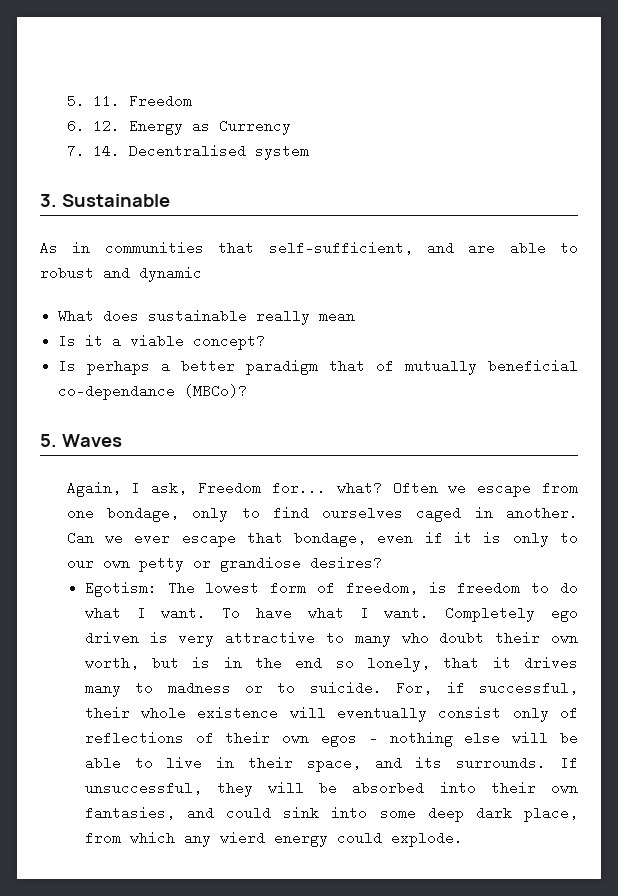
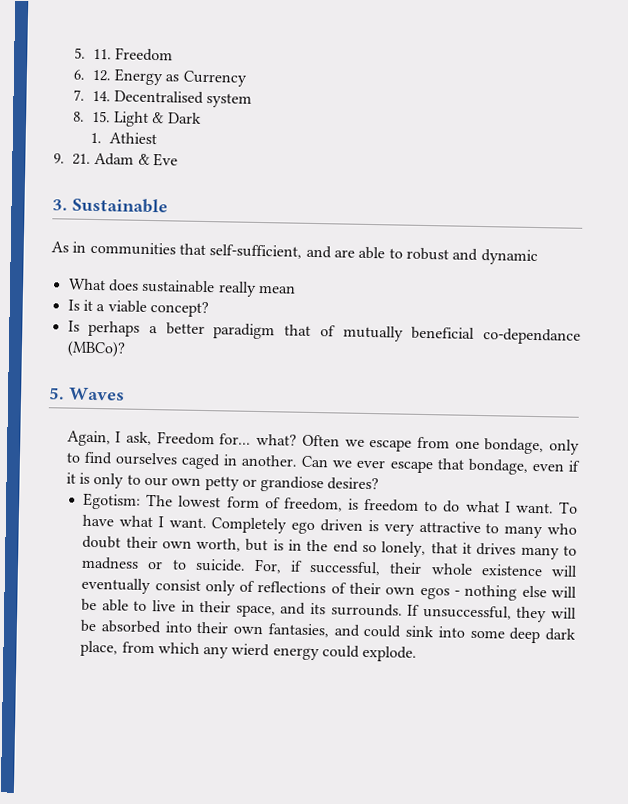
(310, 152) none -> [72,110,202,127] [90,132,158,145] [53,152,178,167] // 8. 15. Light & Dark // 1. Athiest // 9. 21. Adam & Eve

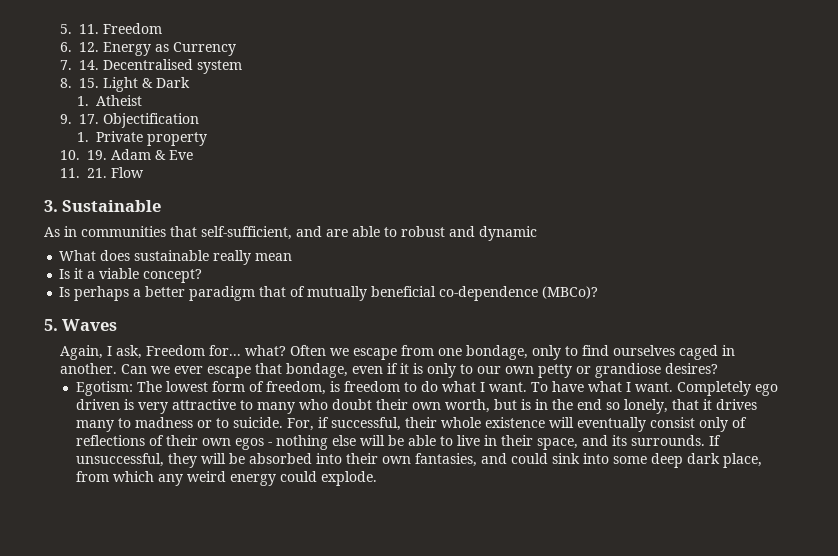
[109,132,158,145] [53,152,178,167] Athiest // 9. 21. Adam & Eve -> [95,95,142,106] [60,113,200,128] [76,131,207,146] [60,149,194,160] [60,167,145,178] Atheist // 9. 17. Objectification // 1. Private property // 10. 19. Adam & Eve // 11. 21. Flow
[483,328,581,345] co-dependance -> [439,286,539,301] co-dependence
[231,643,271,657] wierd -> [186,471,226,482] weird

